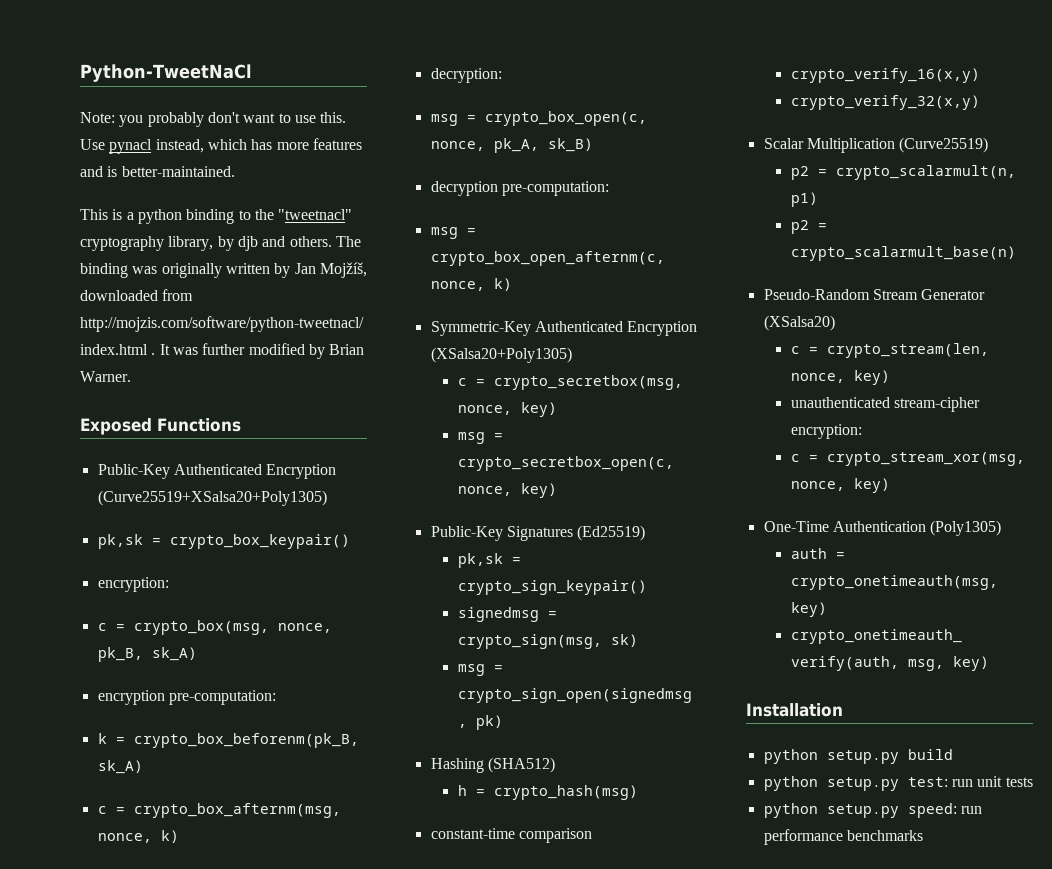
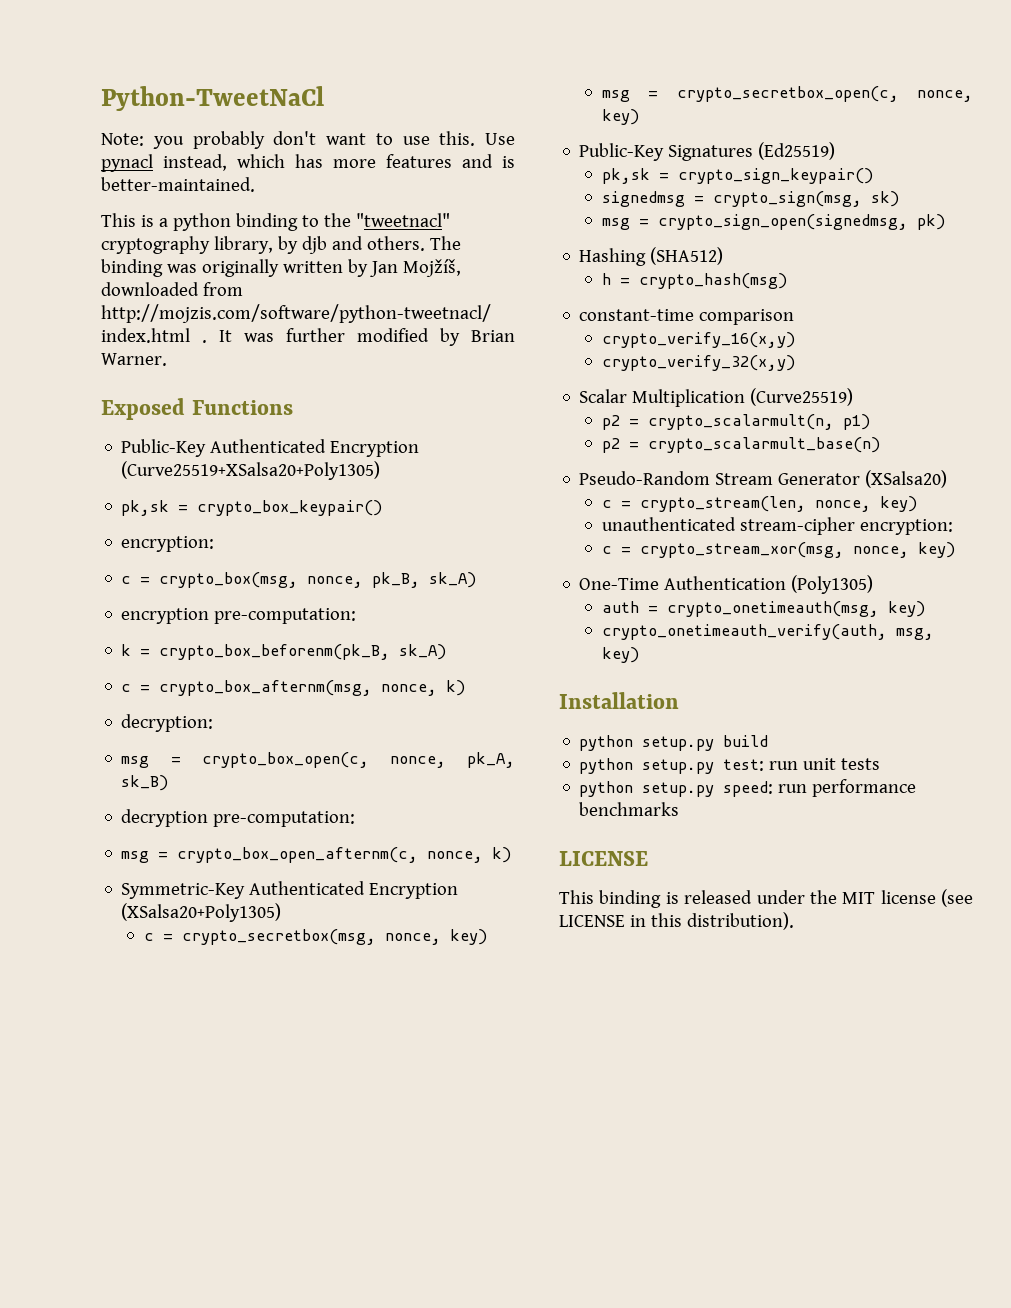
(923, 835) none -> [559,851,648,866] [559,889,973,908] [559,912,794,930] // LICENSE // This binding is released under the MIT license (see LICENSE in this distribution).

